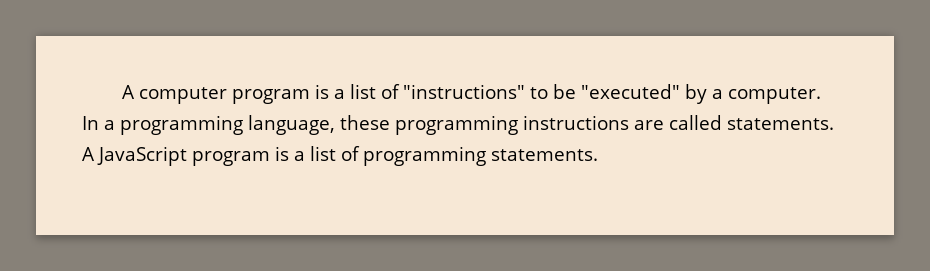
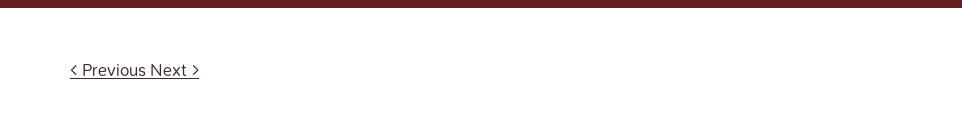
[122,84,822,104] [82,115,834,135] [82,146,598,166] A computer program is a list of "instructions" to be "executed" by a computer. // In a programming language, these programming instructions are called statements. // A JavaScript program is a list of programming statements. -> [70,64,199,77] < Previous Next >

